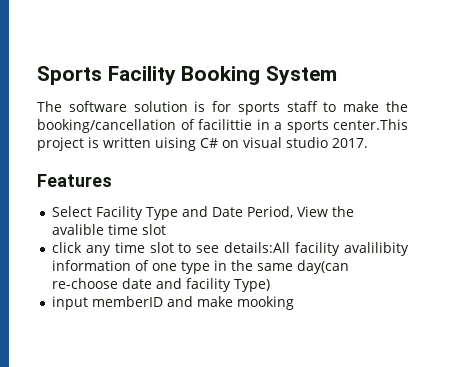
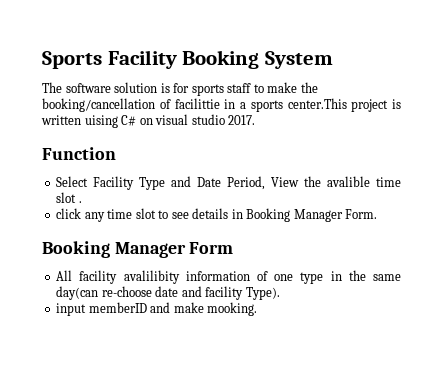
[37,174,112,187] Features -> [42,147,116,160] Function
(166, 229) none -> [78,201,82,203] .
[224,242,291,253] details:All -> [192,208,378,222] [42,241,234,258] [56,270,73,281] details in Booking Manager Form. // Booking Manager Form // All
[233,279,270,292] Type) -> [245,287,280,300] Type).
[236,296,294,310] mooking -> [207,302,258,316] mooking.

